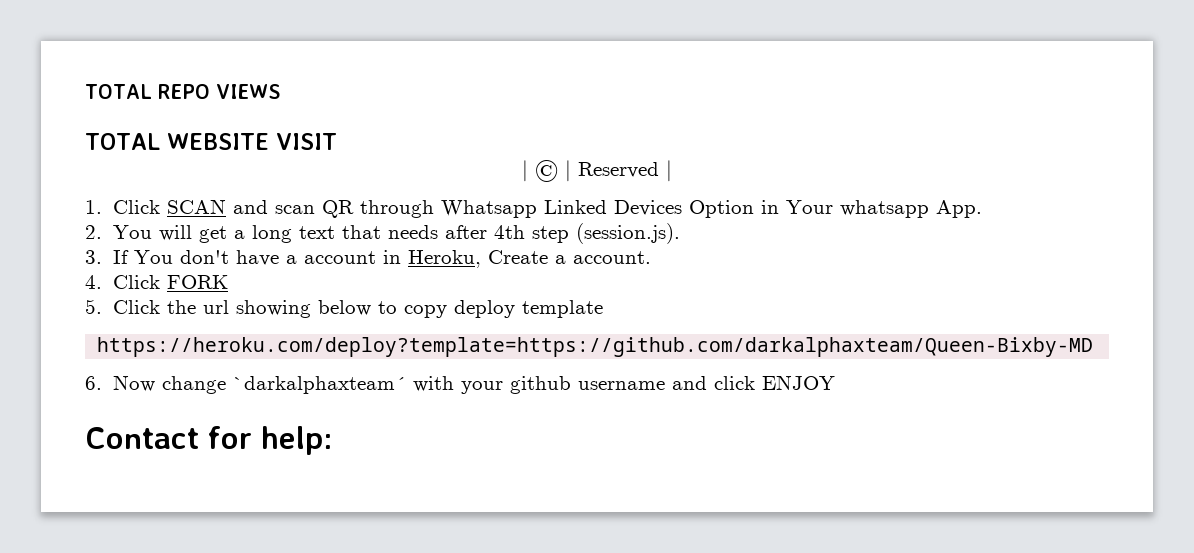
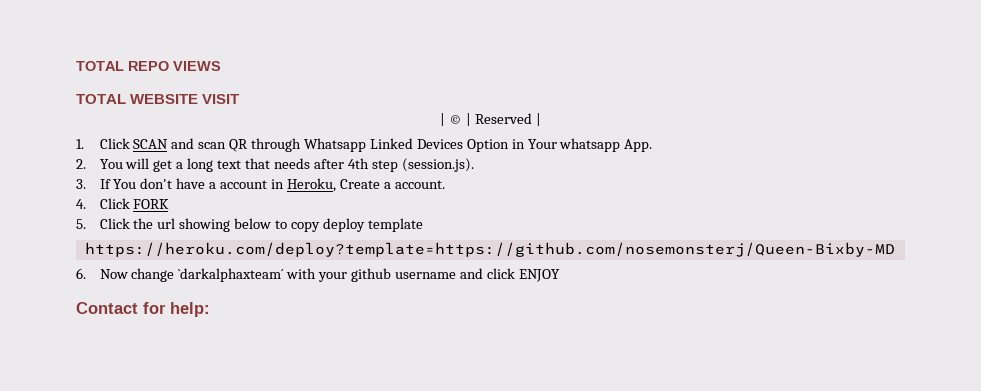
[97,337,1094,357] https://heroku.com/deploy?template=https://github.com/darkalphaxteam/Queen-Bixby-MD -> [84,242,895,257] https://heroku.com/deploy?template=https://github.com/nosemonsterj/Queen-Bixby-MD

